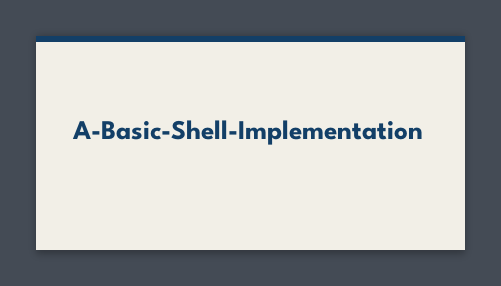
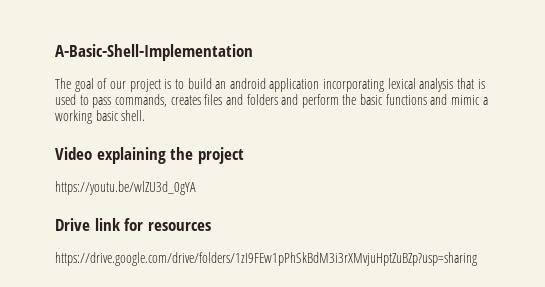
(423, 132) none -> [55,78,485,92] [55,94,488,108] [55,110,146,124] [55,147,244,164] [55,181,196,195] [55,218,211,231] [55,252,477,266] // The goal of our project is to build an android application incorporating lexical analysis that is used to pass commands, creates files and folders and perform the basic functions and mimic a working basic shell. // Video explaining the project // https://youtu.be/wlZU3d_0gYA // Drive link for resources // https://drive.google.com/drive/folders/1zI9FEw1pPhSkBdM3i3rXMvjuHptZuBZp?usp=sharing

